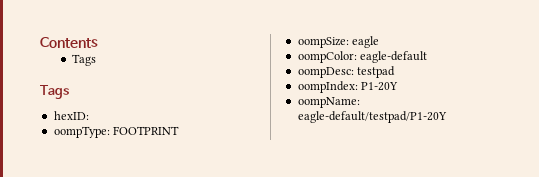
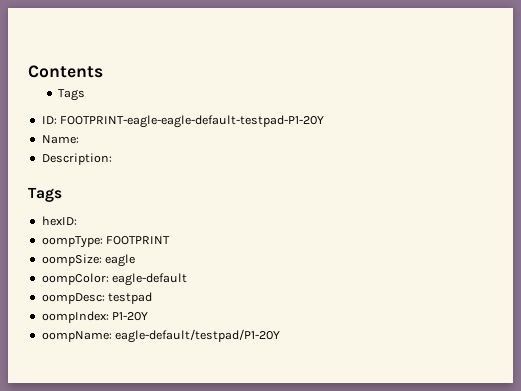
(96, 60) none -> [41,115,325,128] [41,135,79,144] [41,153,112,165] // ID: FOOTPRINT-eagle-eagle-default-testpad-P1-20Y // Name: // Description:

